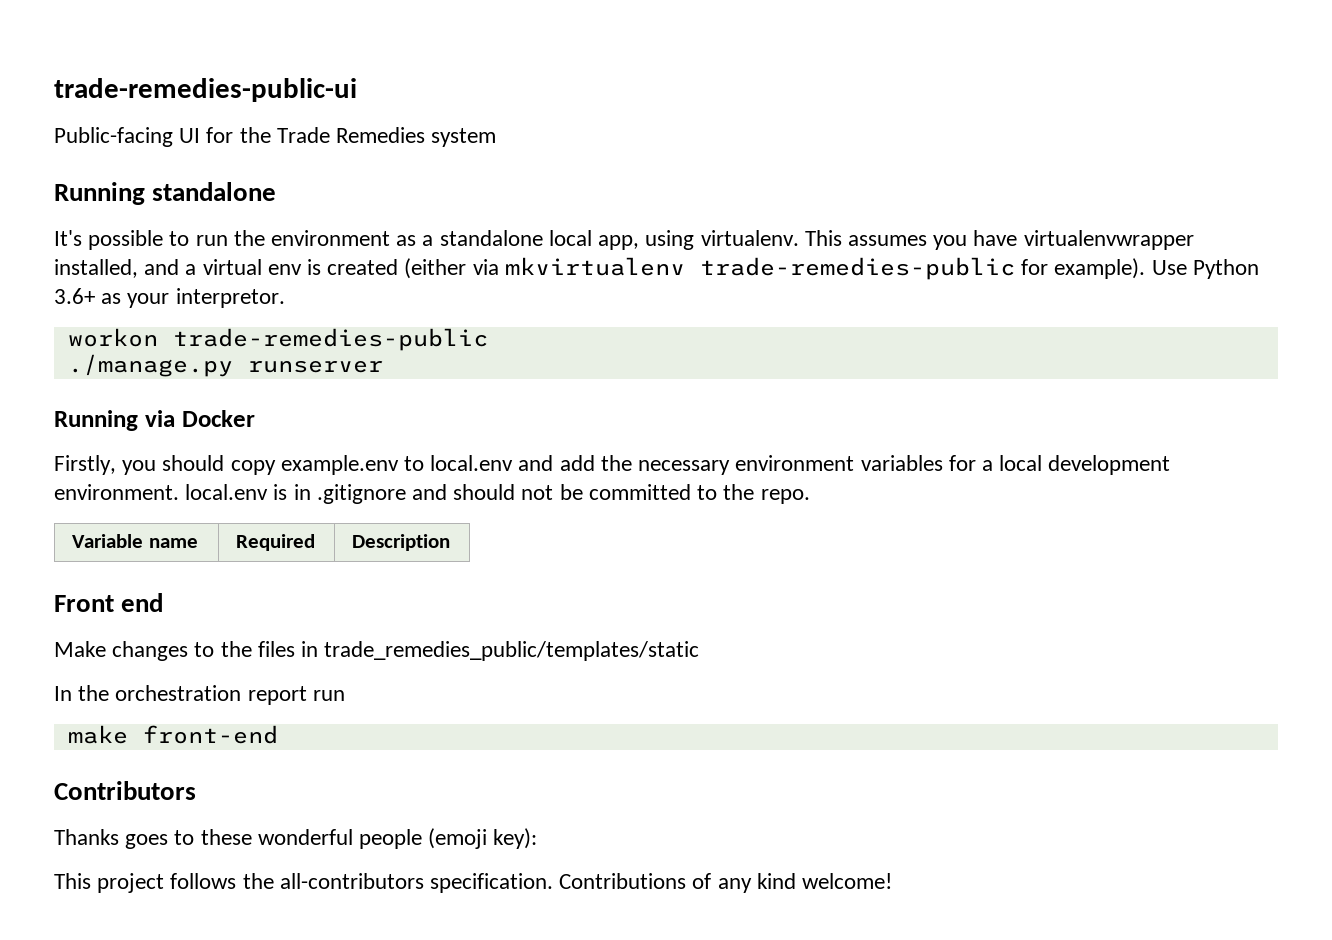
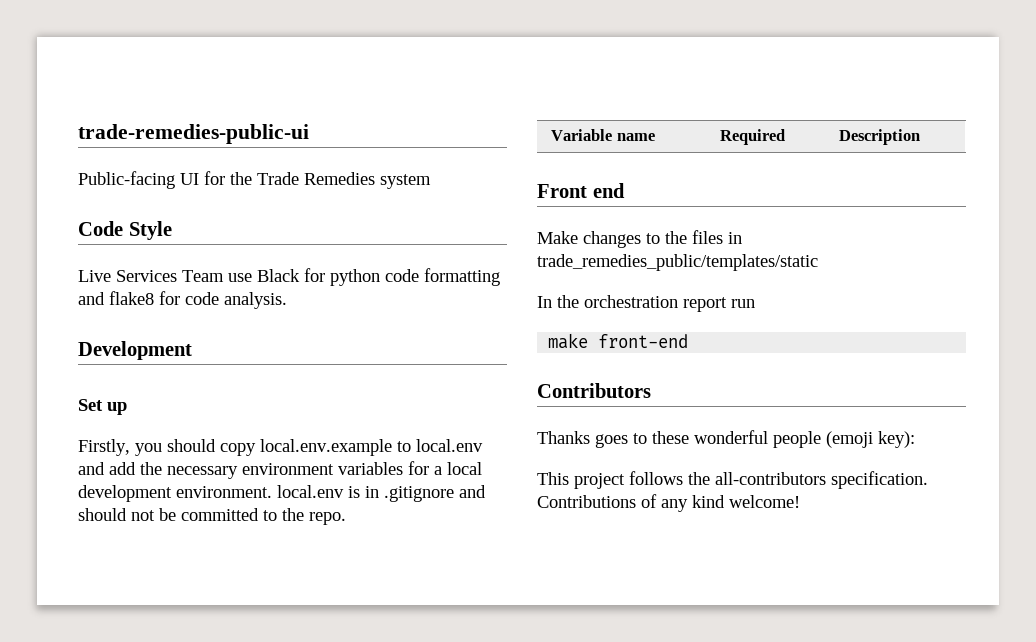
[54,182,277,205] [54,230,1194,250] [54,257,1259,280] [54,288,285,308] [67,328,488,351] [67,354,383,377] [54,410,255,431] Running standalone // It's possible to run the environment as a standalone local app, using virtualenv. This assumes you have virtualenvwrapper installed, and a virtual env is created (either via mkvirtualenv trade-remedies-public for example). Use Python 3.6+ as your interpretor. // workon trade-remedies-public // ./manage.py runserver // Running via Docker -> [78,221,172,240] [78,268,500,286] [78,291,287,309] [78,341,192,360] [78,399,127,415] Code Style // Live Services Team use Black for python code formatting and flake8 for code analysis. // Development // Set up
[280,455,399,475] example.env -> [260,439,392,456] local.env.example

